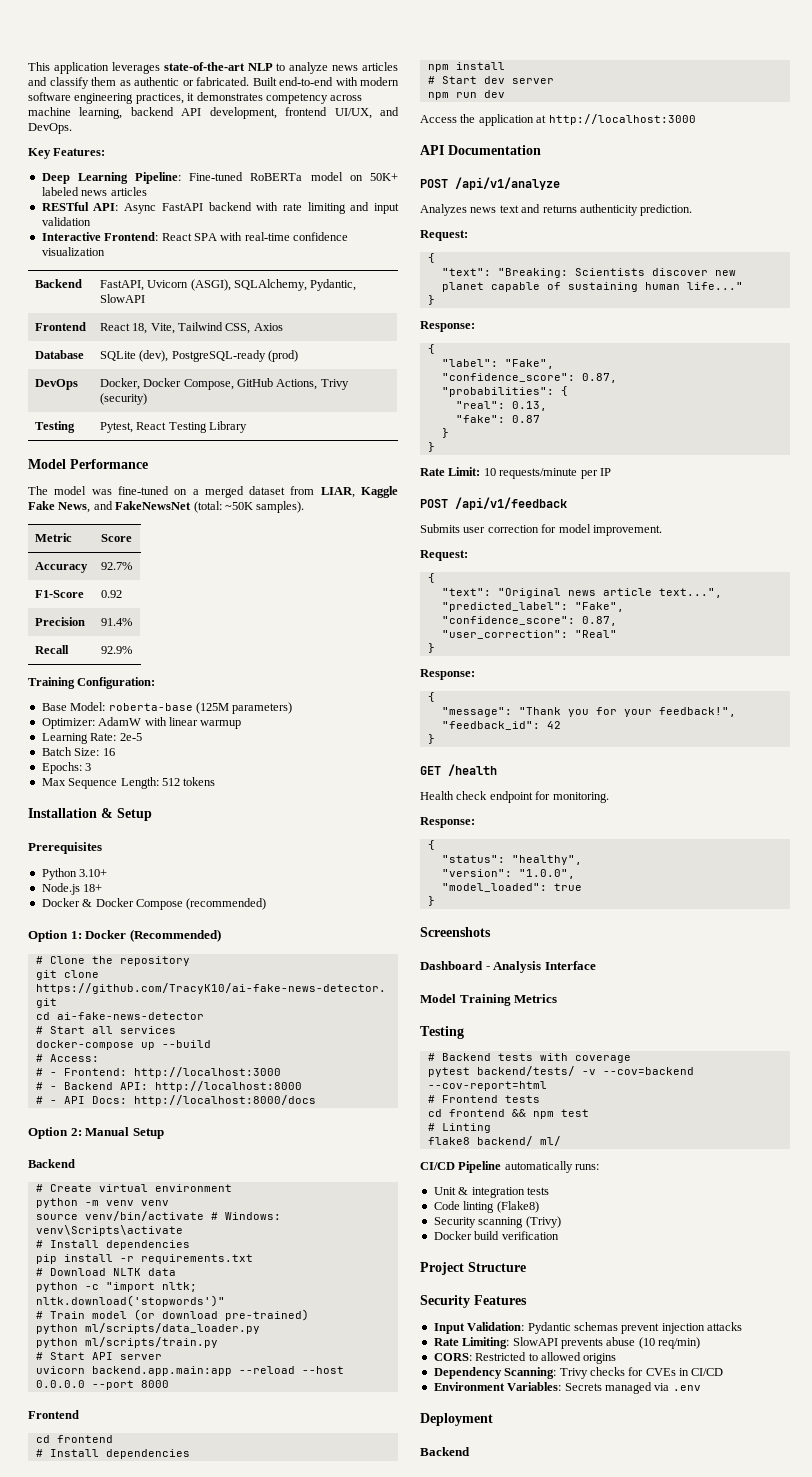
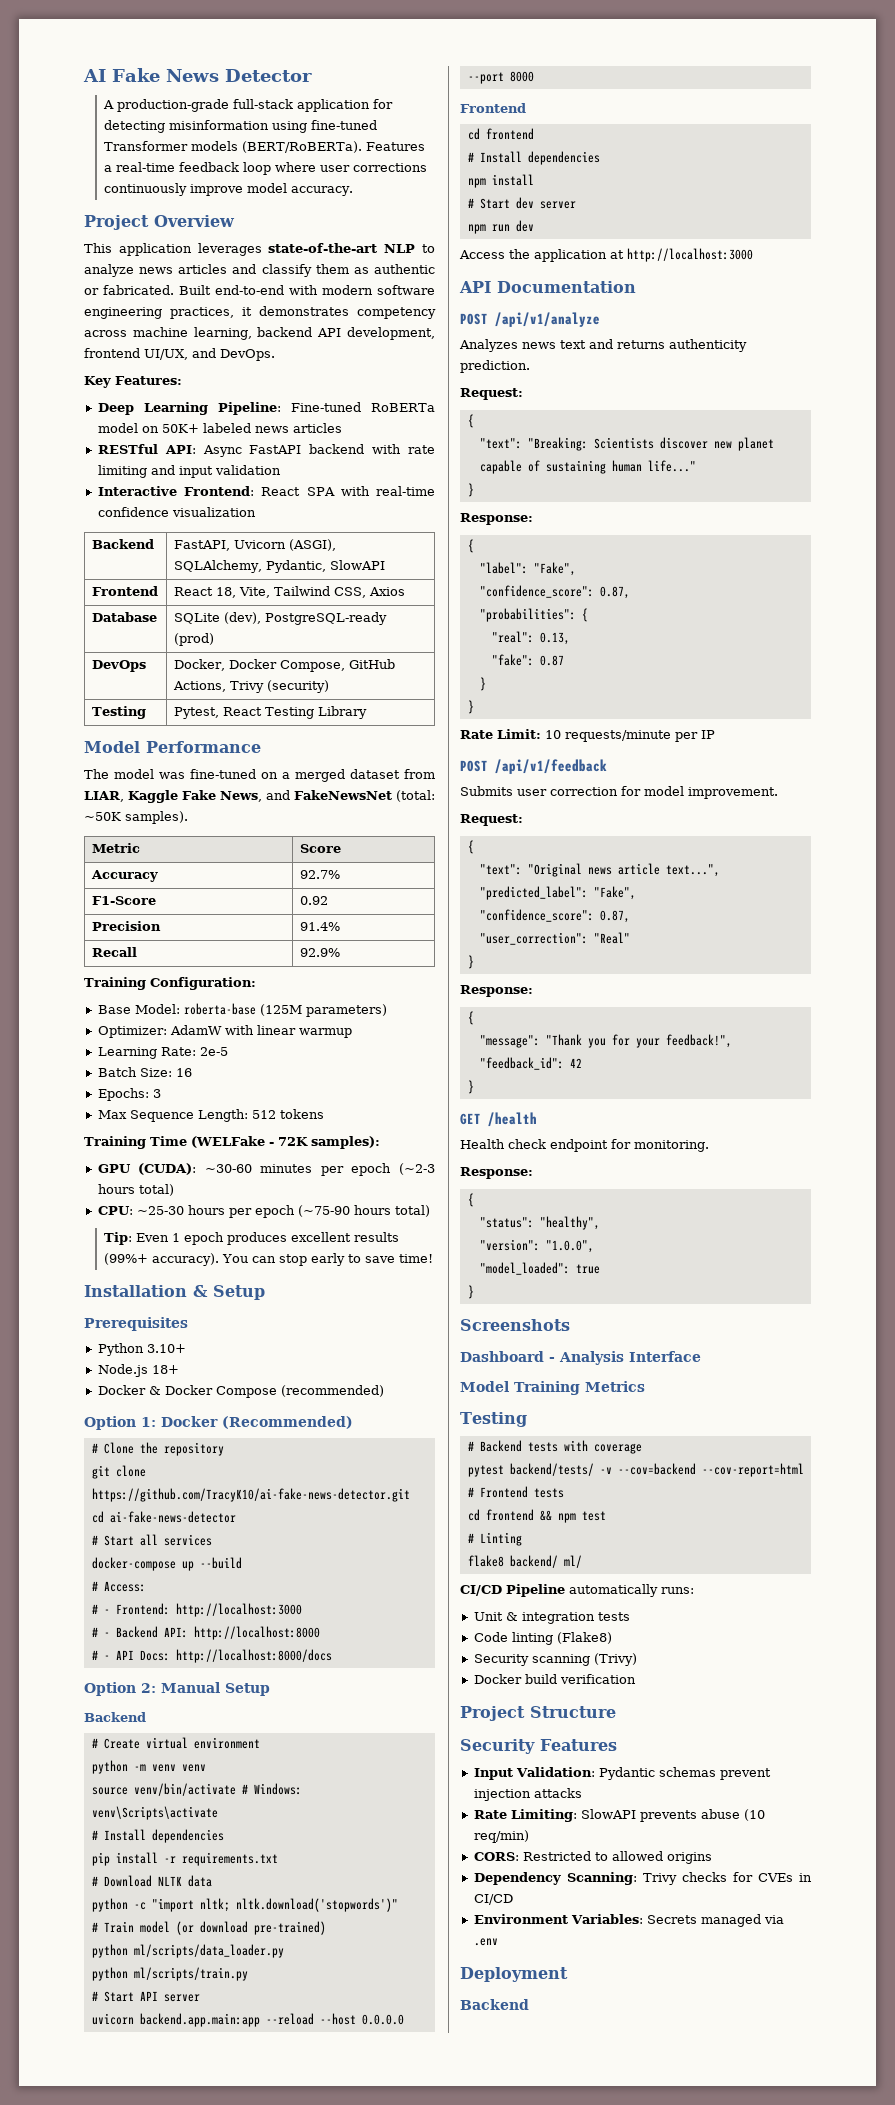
(28, 66) none -> [83,68,312,82] [102,99,393,112] [103,120,377,133] [103,141,425,153] [103,162,427,175] [103,183,353,196] [84,215,235,230] AI Fake News Detector // A production-grade full-stack application for detecting misinformation using fine-tuned Transformer models (BERT/RoBERTa). Features a real-time feedback loop where user corrections continuously improve model accuracy. // Project Overview //
(216, 781) none -> [84,1136,380,1149] [97,1163,435,1176] [97,1184,174,1196] [97,1205,430,1218] [103,1232,399,1245] [103,1253,433,1266] // Training Time (WELFake - 72K samples): // GPU (CUDA): ~30-60 minutes per epoch (~2-3 hours total) // CPU: ~25-30 hours per epoch (~75-90 hours total) // Tip: Even 1 epoch produces excellent results (99%+ accuracy). You can stop early to save time!

